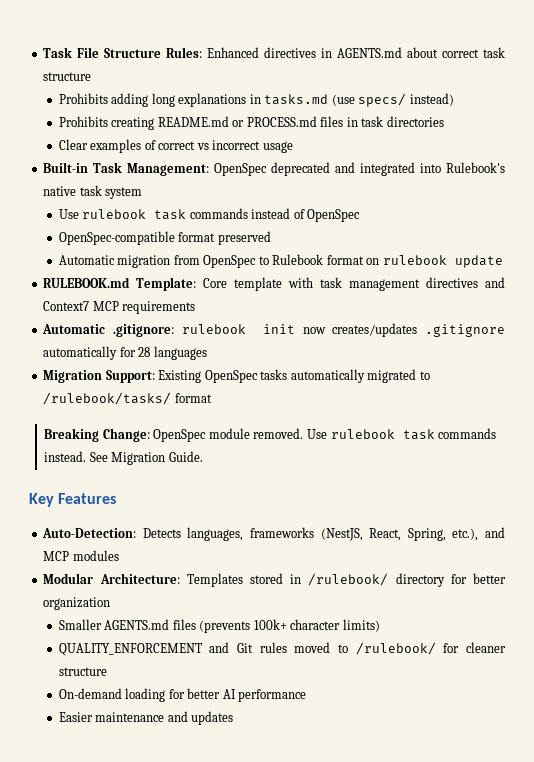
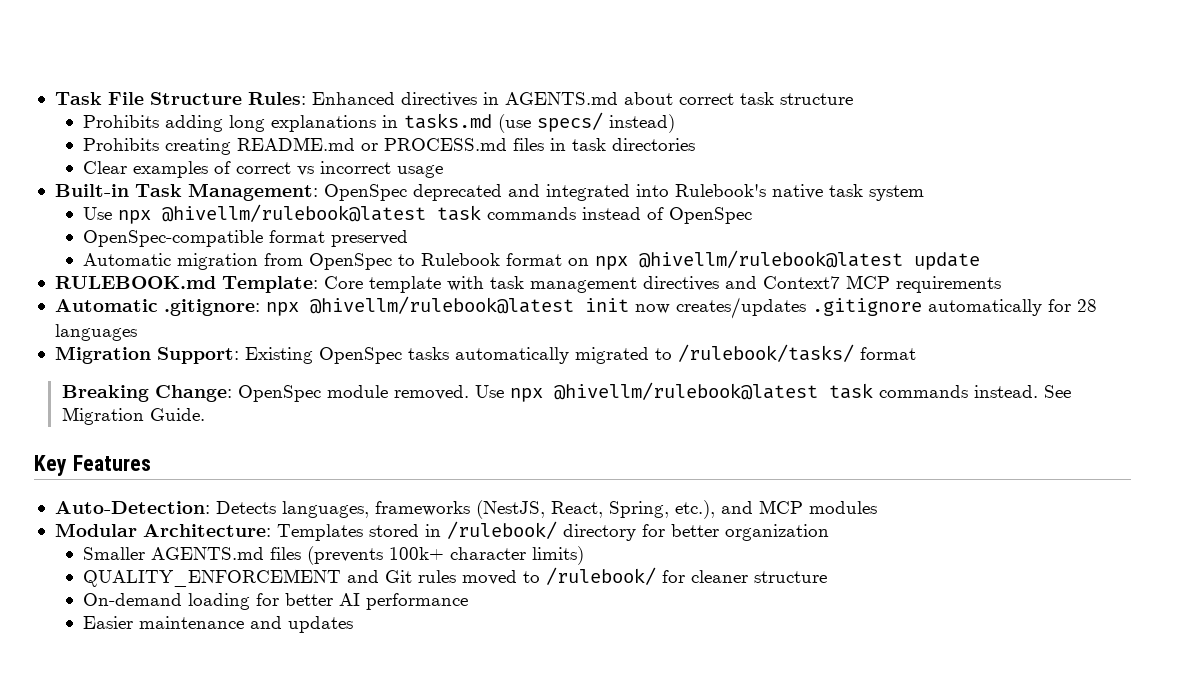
[82,209,147,219] rulebook -> [117,204,426,224] npx @hivellm/rulebook@latest
[382,255,447,265] rulebook -> [594,250,903,270] npx @hivellm/rulebook@latest
[181,324,246,334] rulebook -> [265,296,574,316] npx @hivellm/rulebook@latest
[330,429,395,439] rulebook -> [509,382,818,402] npx @hivellm/rulebook@latest

